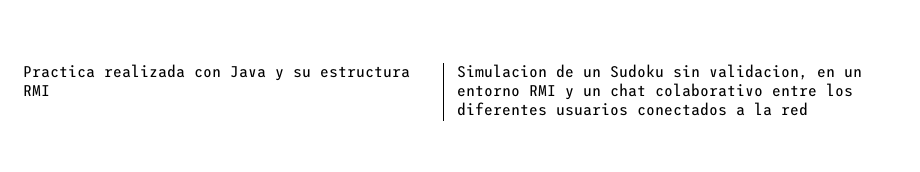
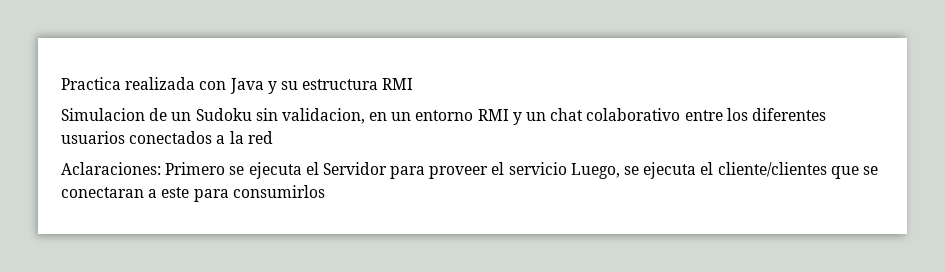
(808, 109) none -> [61,162,878,179] [61,185,325,202] // Aclaraciones: Primero se ejecuta el Servidor para proveer el servicio Luego, se ejecuta el cliente/clientes que se conectaran a este para consumirlos

